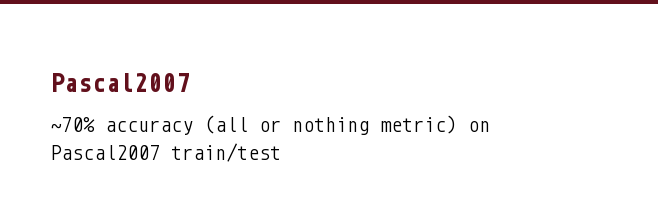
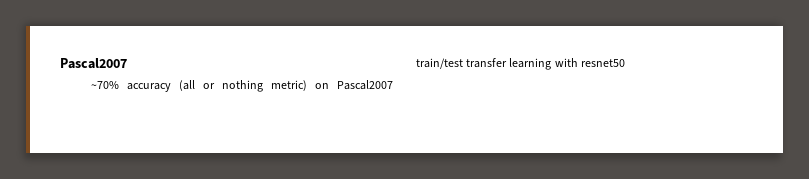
(281, 152) none -> [466,58,625,70] transfer learning with resnet50

